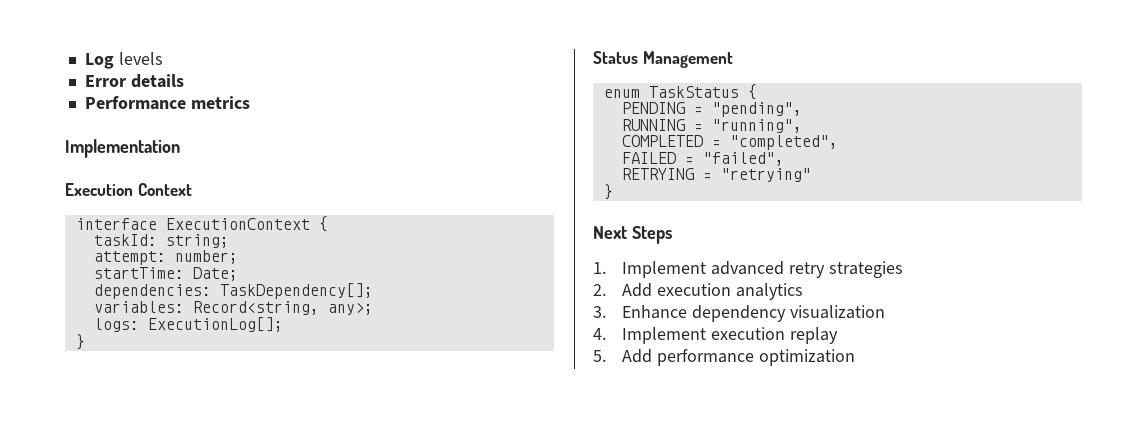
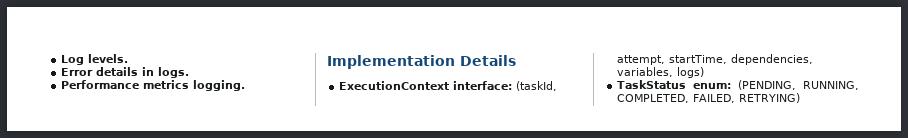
[118,52,163,65] levels -> [88,54,129,63] levels.
(184, 81) none -> [142,67,190,78] in logs.
(250, 102) none -> [193,80,246,91] logging.
[65,183,192,196] [75,216,328,232] [93,234,229,248] [93,250,238,265] [93,267,238,281] [93,283,373,299] [93,301,373,315] [93,317,283,332] [75,334,85,350] [593,51,733,68] [603,84,757,100] [621,102,802,117] [621,119,802,133] [621,135,838,150] [621,152,784,166] [621,168,811,182] [603,184,613,200] [593,226,672,244] [593,261,903,278] [593,283,803,300] [593,305,885,322] [593,327,838,344] [593,349,855,366] // Execution Context // interface ExecutionContext { // taskId: string; // attempt: number; // startTime: Date; // dependencies: TaskDependency[]; // variables: Record<string, any>; // logs: ExecutionLog[]; // } // Status Management // enum TaskStatus { // PENDING = "pending", // RUNNING = "running", // COMPLETED = "completed", // FAILED = "failed", // RETRYING = "retrying" // } // Next Steps // 1. Implement advanced retry strategies // 2. Add execution analytics // 3. Enhance dependency visualization // 4. Implement execution replay // 5. Add performance optimization -> [460,55,516,66] [339,81,558,91] [617,54,814,65] [617,67,705,78] [617,80,859,90] [617,93,801,103] Details // ExecutionContext interface: (taskId, attempt, startTime, dependencies, variables, logs) // TaskStatus enum: (PENDING, RUNNING, COMPLETED, FAILED, RETRYING)

